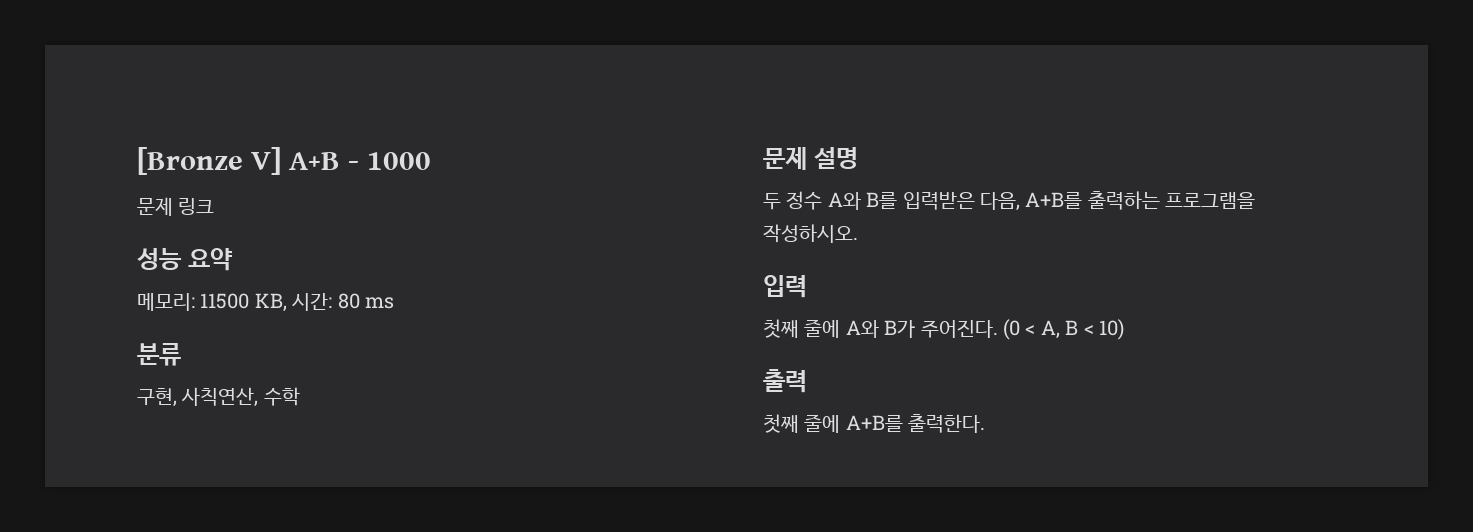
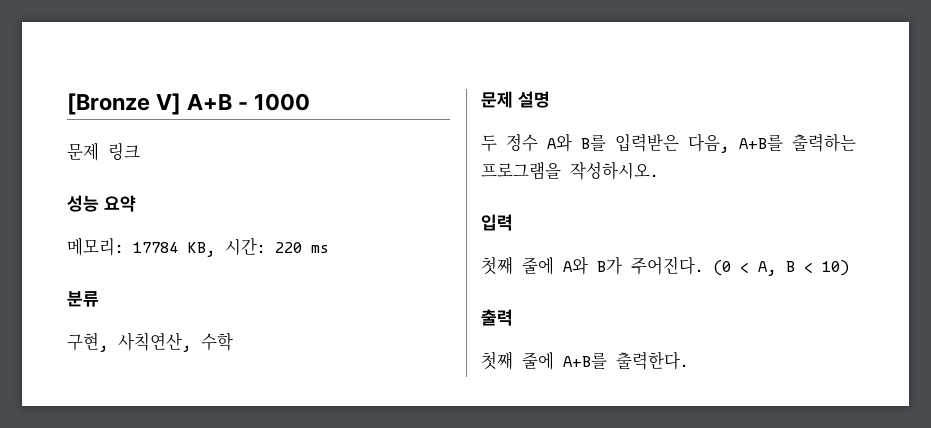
[200,293,250,309] 11500 -> [133,242,178,253] 17784
[337,293,360,309] 80 -> [275,242,302,253] 220

